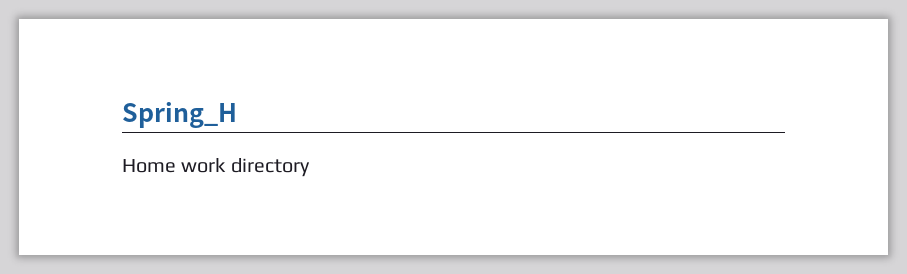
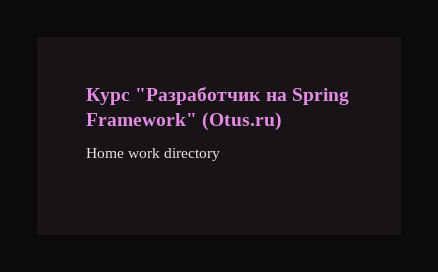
[122,102,237,128] Spring_H -> [86,87,349,105] [86,112,283,131] Курс "Разработчик на Spring Framework" (Otus.ru)

